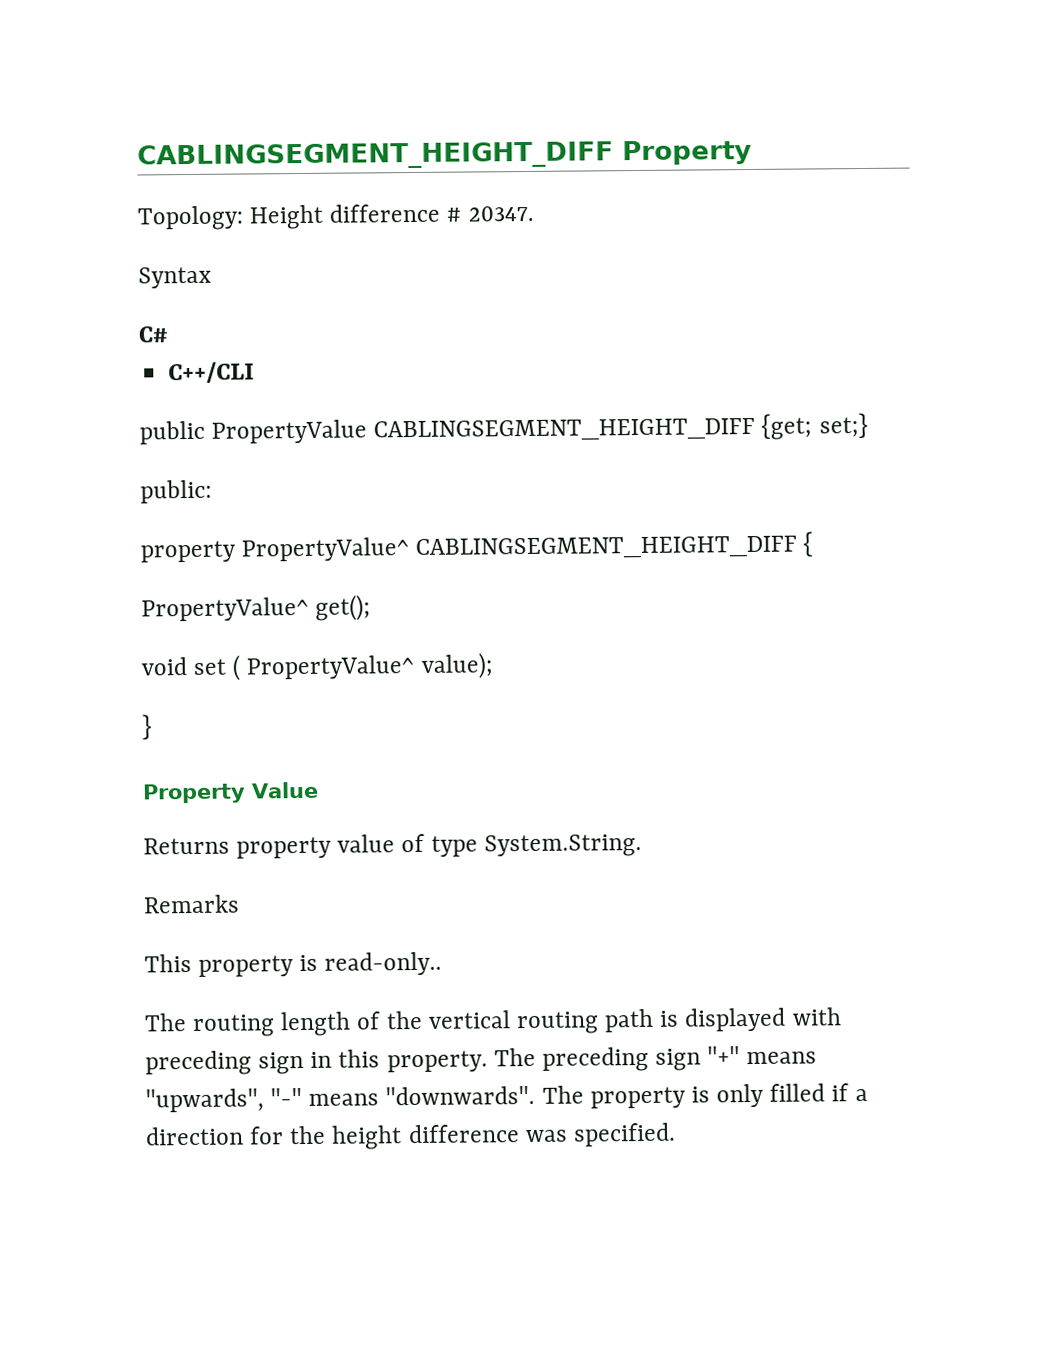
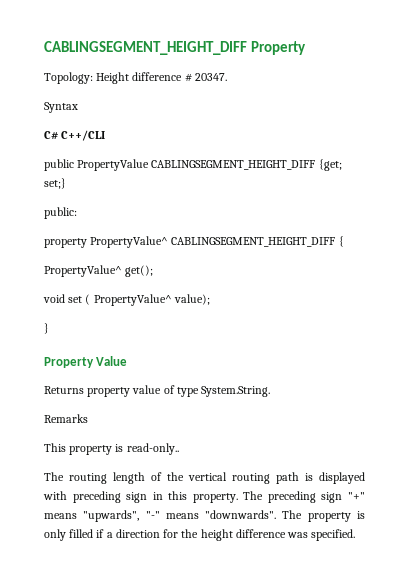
(168, 334) // -> (59, 135) none

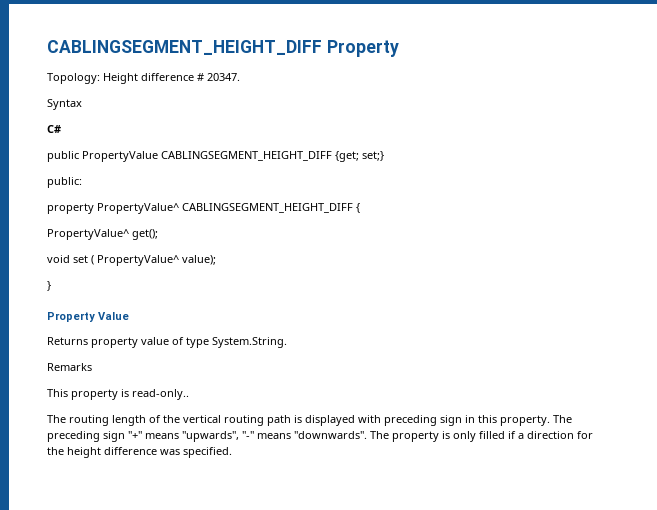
[61,130,106,141] C++/CLI -> (61, 129) none

